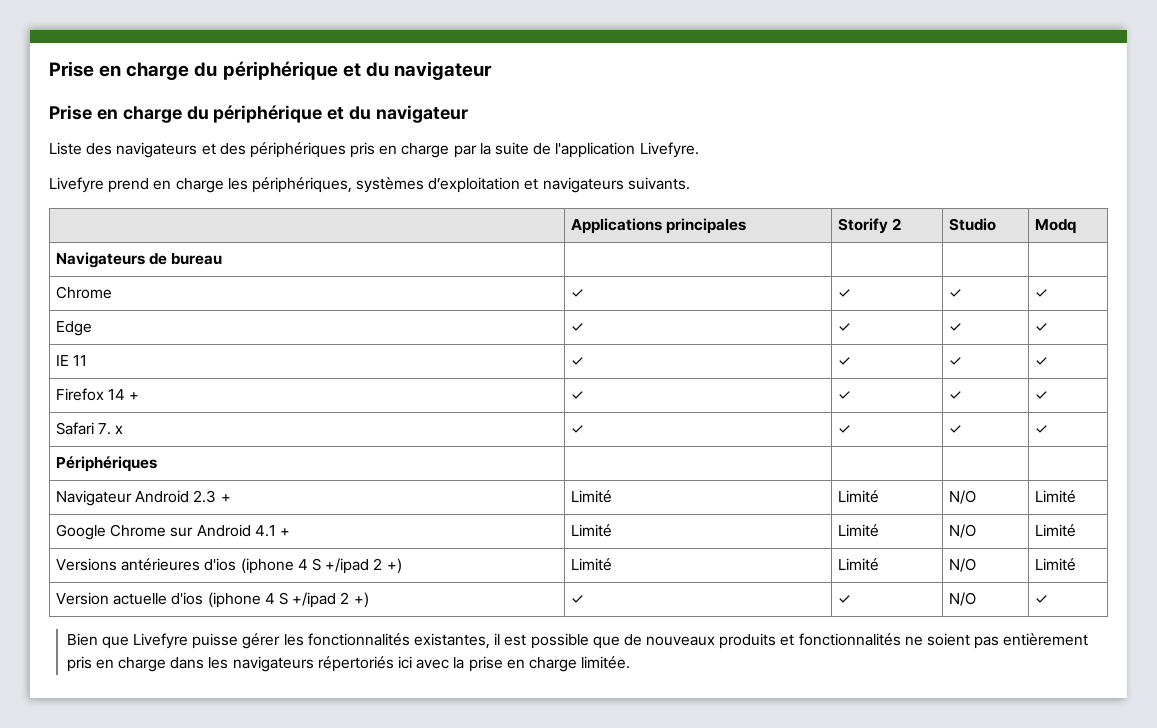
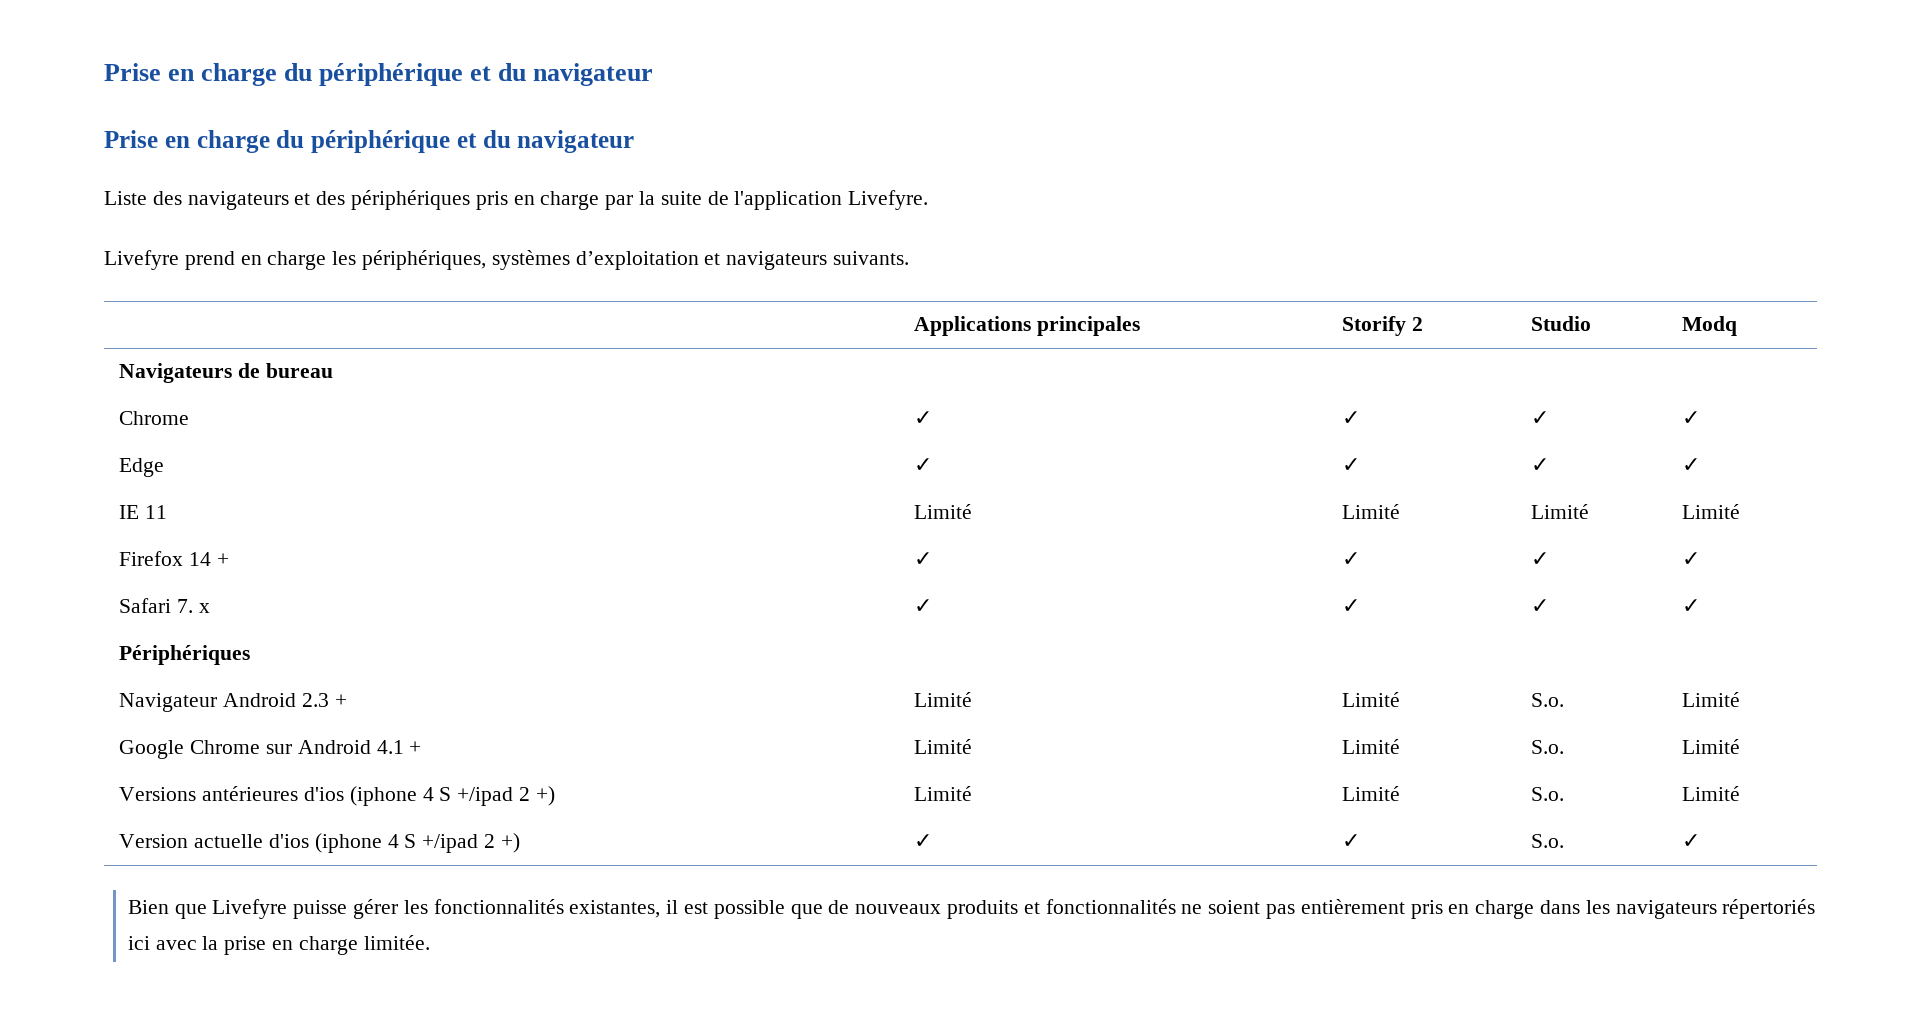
[571,357,585,366] [838,357,852,366] [949,357,963,366] [1035,357,1049,366] ✓ | ✓ | ✓ | ✓ -> [914,504,973,519] [1342,504,1401,519] [1531,504,1590,519] [1682,504,1741,519] Limité | Limité | Limité | Limité
[949,490,977,504] N/O -> [1531,693,1565,707] S.o.
[949,524,977,538] N/O -> [1531,740,1565,754] S.o.
[949,558,977,572] N/O -> [1531,787,1565,801] S.o.
[949,592,977,606] N/O -> [1531,834,1565,848] S.o.

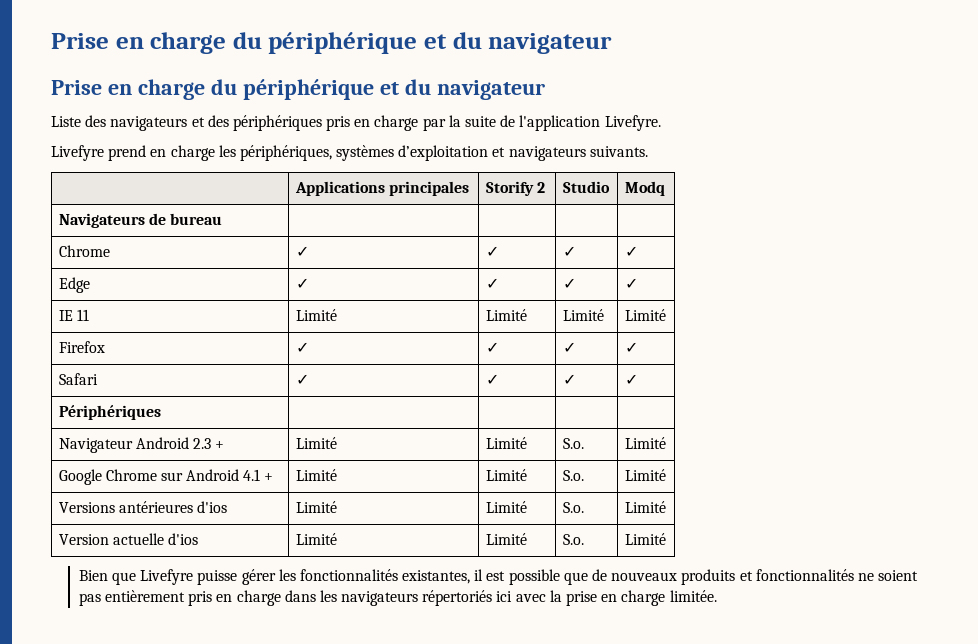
[189,552,229,566] 14 + -> (105, 347) none
[177,599,210,613] 7. x -> (98, 379) none
[349,786,555,806] (iphone 4 S +/ipad 2 +) -> (227, 507) none
[314,833,520,853] [914,834,933,848] [1342,834,1361,848] [1531,834,1565,848] [1682,834,1701,848] (iphone 4 S +/ipad 2 +) | ✓ | ✓ | S.o. | ✓ -> [295,533,337,545] [485,533,527,545] [562,534,584,545] [624,533,666,545] | Limité | Limité | S.o. | Limité

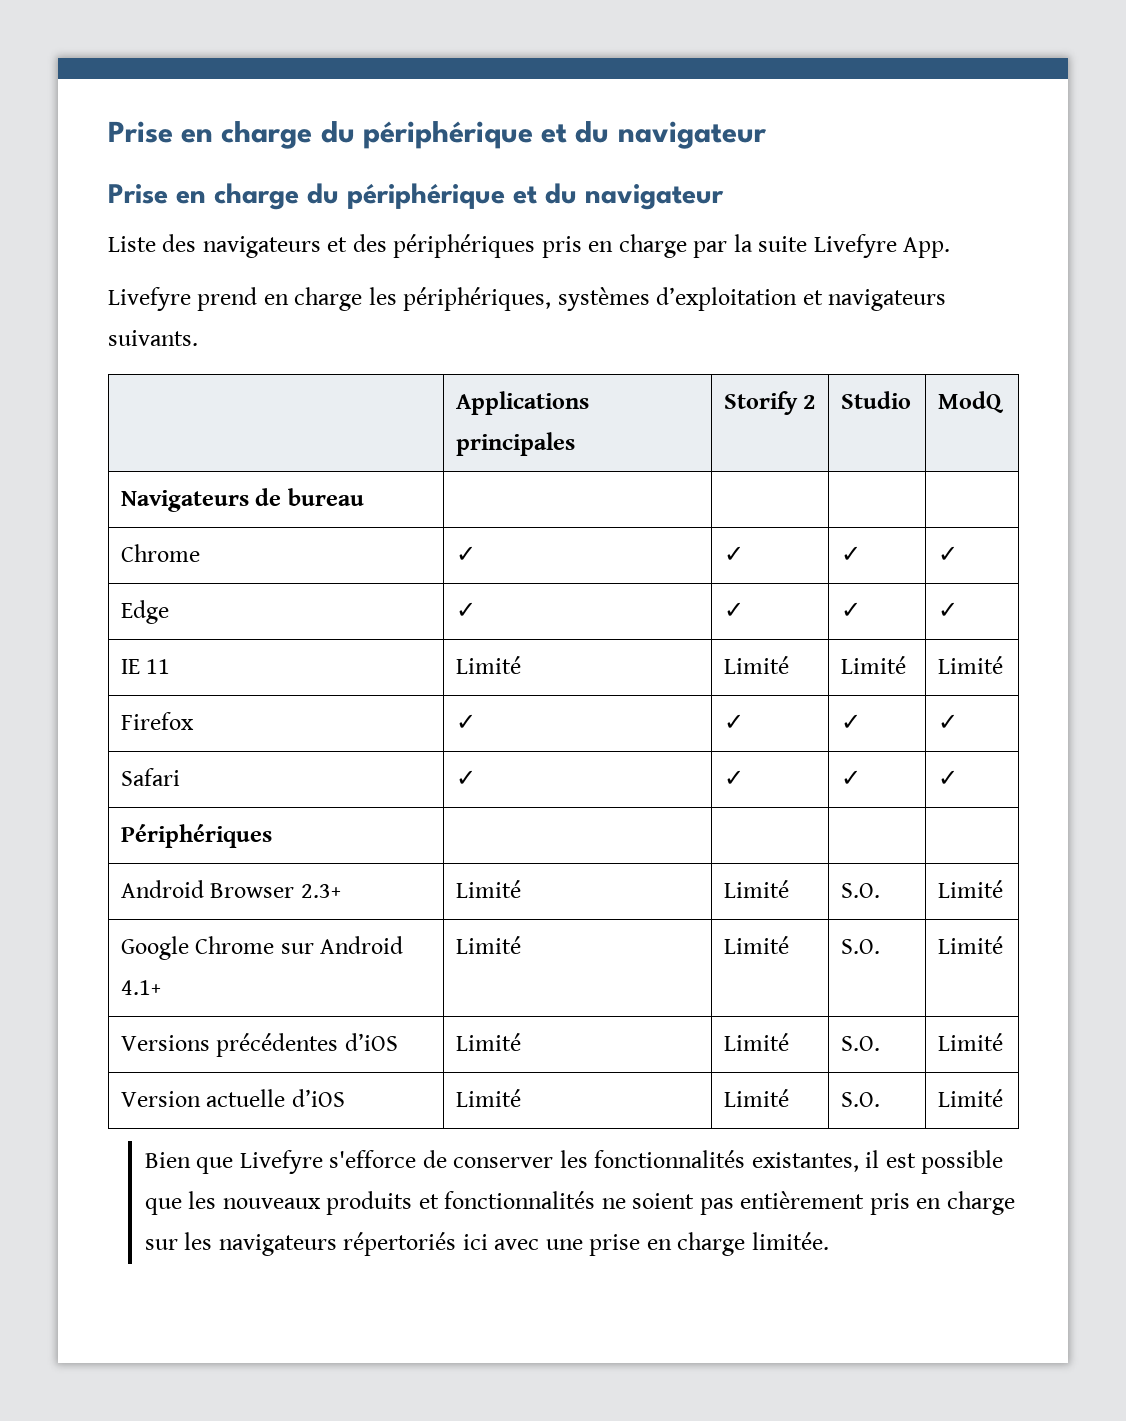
[500,115,661,131] de l'application Livefyre. -> [813,234,951,258] Livefyre App.
[624,181,665,196] Modq -> [938,391,1005,413] ModQ
[58,437,225,453] [295,437,337,449] [485,437,527,449] [562,438,584,449] Navigateur Android 2.3 + | Limité | Limité | S.o. -> [121,880,341,898] [456,880,522,898] [724,880,790,898] [841,883,881,898] Android Browser 2.3+ | Limité | Limité | S.O.
[243,469,274,481] [295,469,337,481] [485,469,527,481] [562,470,584,481] 4.1 + | Limité | Limité | S.o. -> [121,980,162,995] [456,936,522,954] [724,936,790,954] [841,939,881,954] 4.1+ | Limité | Limité | S.O.
[118,501,227,513] [295,501,337,513] [485,501,527,513] [562,502,584,513] antérieures d'ios | Limité | Limité | S.o. -> [216,1033,398,1057] [456,1033,522,1051] [724,1033,790,1051] [841,1036,881,1051] précédentes d’iOS | Limité | Limité | S.O.
[167,533,198,545] [295,533,337,545] [485,533,527,545] [562,534,584,545] d'ios | Limité | Limité | S.o. -> [291,1089,345,1107] [456,1089,522,1107] [724,1089,790,1107] [841,1092,881,1107] d’iOS | Limité | Limité | S.O.
[197,569,276,585] puisse gérer -> [329,1150,554,1168] s'efforce de conserver
[591,569,607,581] de -> [188,1191,217,1209] les
[284,590,316,602] dans -> [144,1239,178,1250] sur
[549,590,562,602] la -> [545,1239,583,1250] une

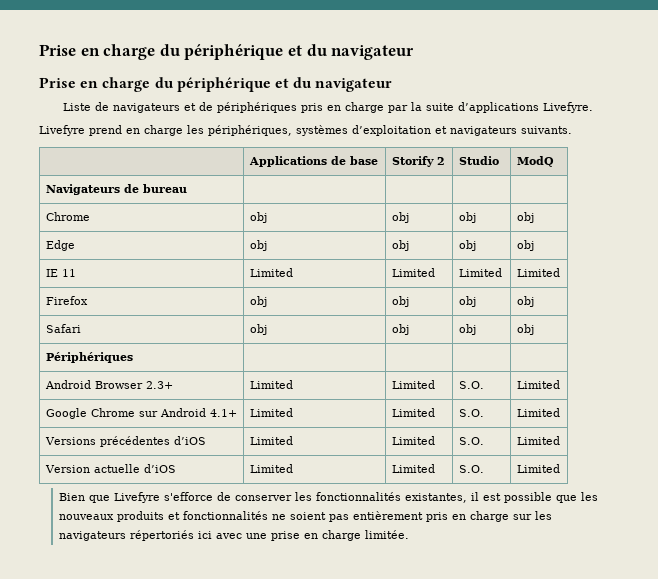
[162,234,197,252] des -> [94,102,109,111] de
[352,234,387,252] des -> [198,102,213,111] de
[813,234,951,258] Livefyre App. -> [457,102,593,113] d’applications Livefyre.
[456,432,576,456] principales -> [330,156,378,165] de base
[456,546,477,562] [724,546,745,562] [841,546,862,562] [938,546,959,562] [121,600,170,624] [456,602,477,618] [724,602,745,618] [841,602,862,618] [938,602,959,618] [121,659,171,674] [456,656,522,674] [724,656,790,674] [841,656,907,674] [938,656,1004,674] [121,712,195,730] [456,714,477,730] [724,714,745,730] [841,714,862,730] [938,714,959,730] [121,768,181,786] [456,770,477,786] [724,770,745,786] [841,770,862,786] [938,770,959,786] ✓ | ✓ | ✓ | ✓ // Edge | ✓ | ✓ | ✓ | ✓ // IE 11 | Limité | Limité | Limité | Limité // Firefox | ✓ | ✓ | ✓ | ✓ // Safari | ✓ | ✓ | ✓ | ✓ -> [249,212,267,223] [391,212,409,223] [458,212,476,223] [516,212,534,223] [45,240,75,251] [249,240,267,251] [391,240,409,251] [458,240,476,251] [516,240,534,251] [45,269,76,277] [249,268,293,277] [391,268,435,277] [458,268,502,277] [516,268,560,277] [45,296,88,305] [249,296,267,307] [391,296,409,307] [458,296,476,307] [516,296,534,307] [45,324,81,333] [249,324,267,335] [391,324,409,335] [458,324,476,335] [516,324,534,335] obj | obj | obj | obj // Edge | obj | obj | obj | obj // IE 11 | Limited | Limited | Limited | Limited // Firefox | obj | obj | obj | obj // Safari | obj | obj | obj | obj
[456,880,522,898] [724,880,790,898] [841,883,881,898] [938,880,1004,898] Limité | Limité | S.O. | Limité -> [249,380,293,389] [391,380,435,389] [458,381,484,389] [516,380,560,389] Limited | Limited | S.O. | Limited
[456,936,522,954] [724,936,790,954] [841,939,881,954] [938,936,1004,954] Limité | Limité | S.O. | Limité -> [249,408,293,417] [391,408,435,417] [458,409,484,417] [516,408,560,417] Limited | Limited | S.O. | Limited
[456,1033,522,1051] [724,1033,790,1051] [841,1036,881,1051] [938,1033,1004,1051] Limité | Limité | S.O. | Limité -> [249,436,293,445] [391,436,435,445] [458,437,484,445] [516,436,560,445] Limited | Limited | S.O. | Limited
[456,1089,522,1107] [724,1089,790,1107] [841,1092,881,1107] [938,1089,1004,1107] Limité | Limité | S.O. | Limité -> [249,464,293,473] [391,464,435,473] [458,465,484,473] [516,464,560,473] Limited | Limited | S.O. | Limited

